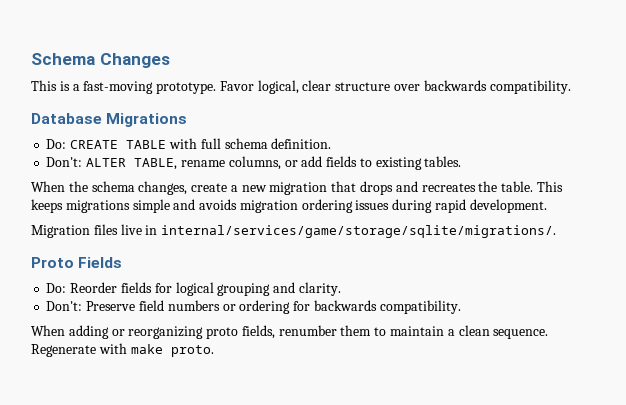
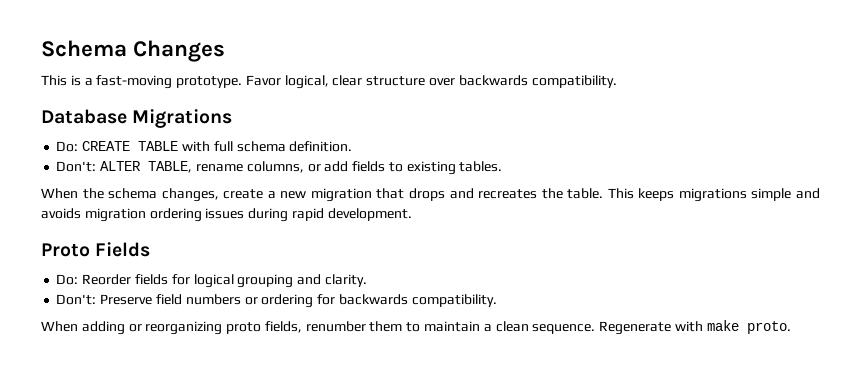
[31,224,557,238] // Migration files live in internal/services/game/storage/sqlite/migrations/. -> (412, 214) none

